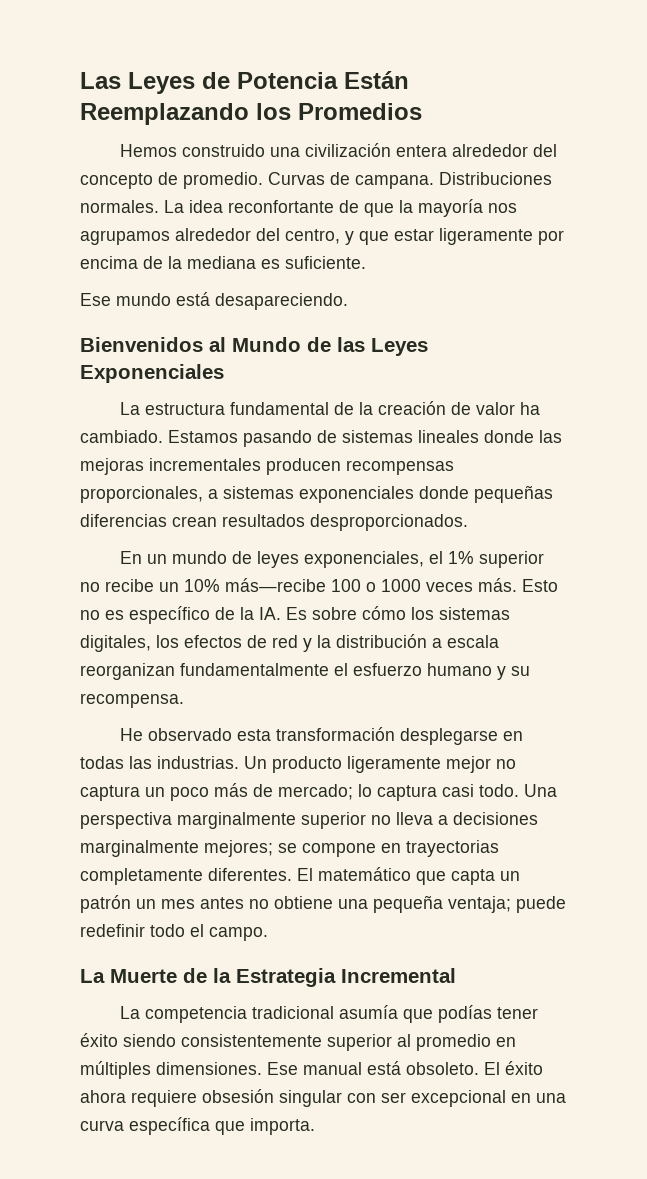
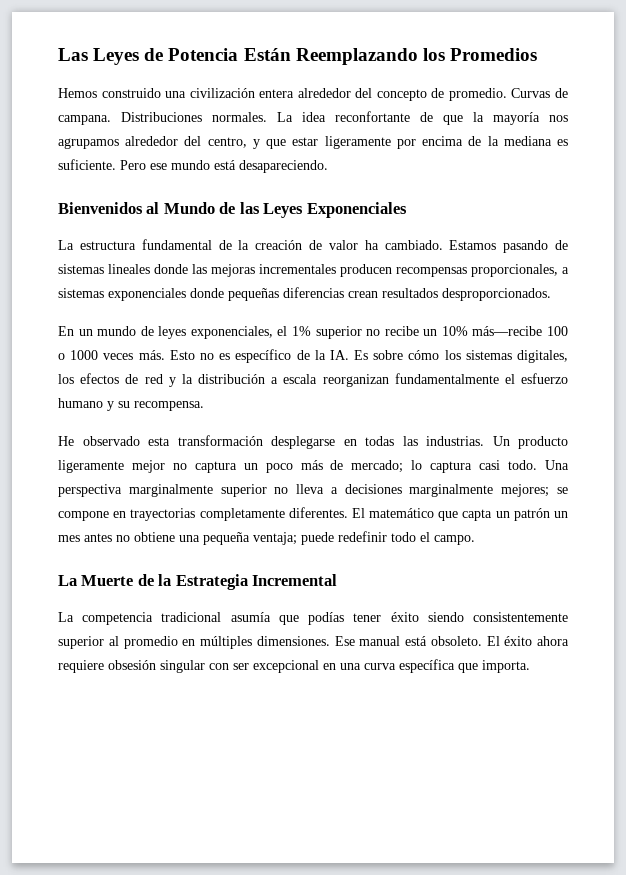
[80,293,111,306] // Ese -> [120,160,167,170] Pero ese

